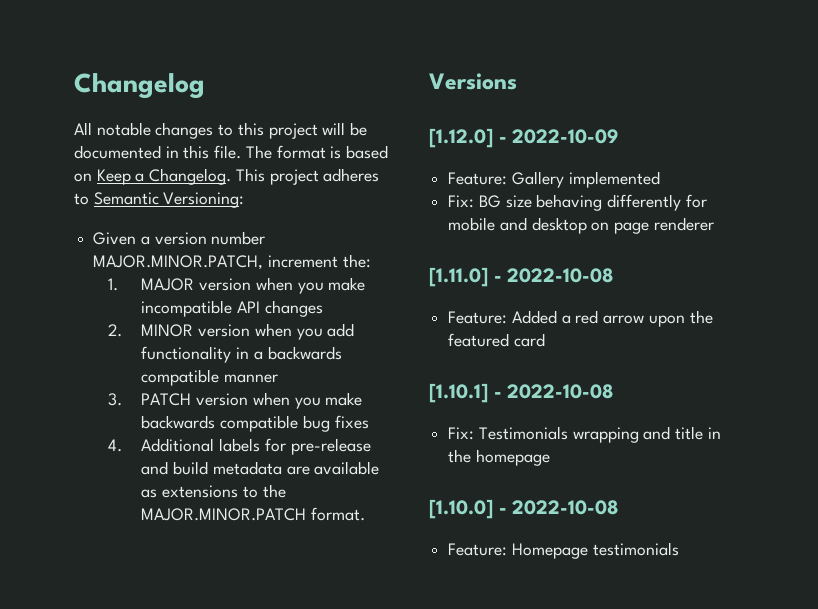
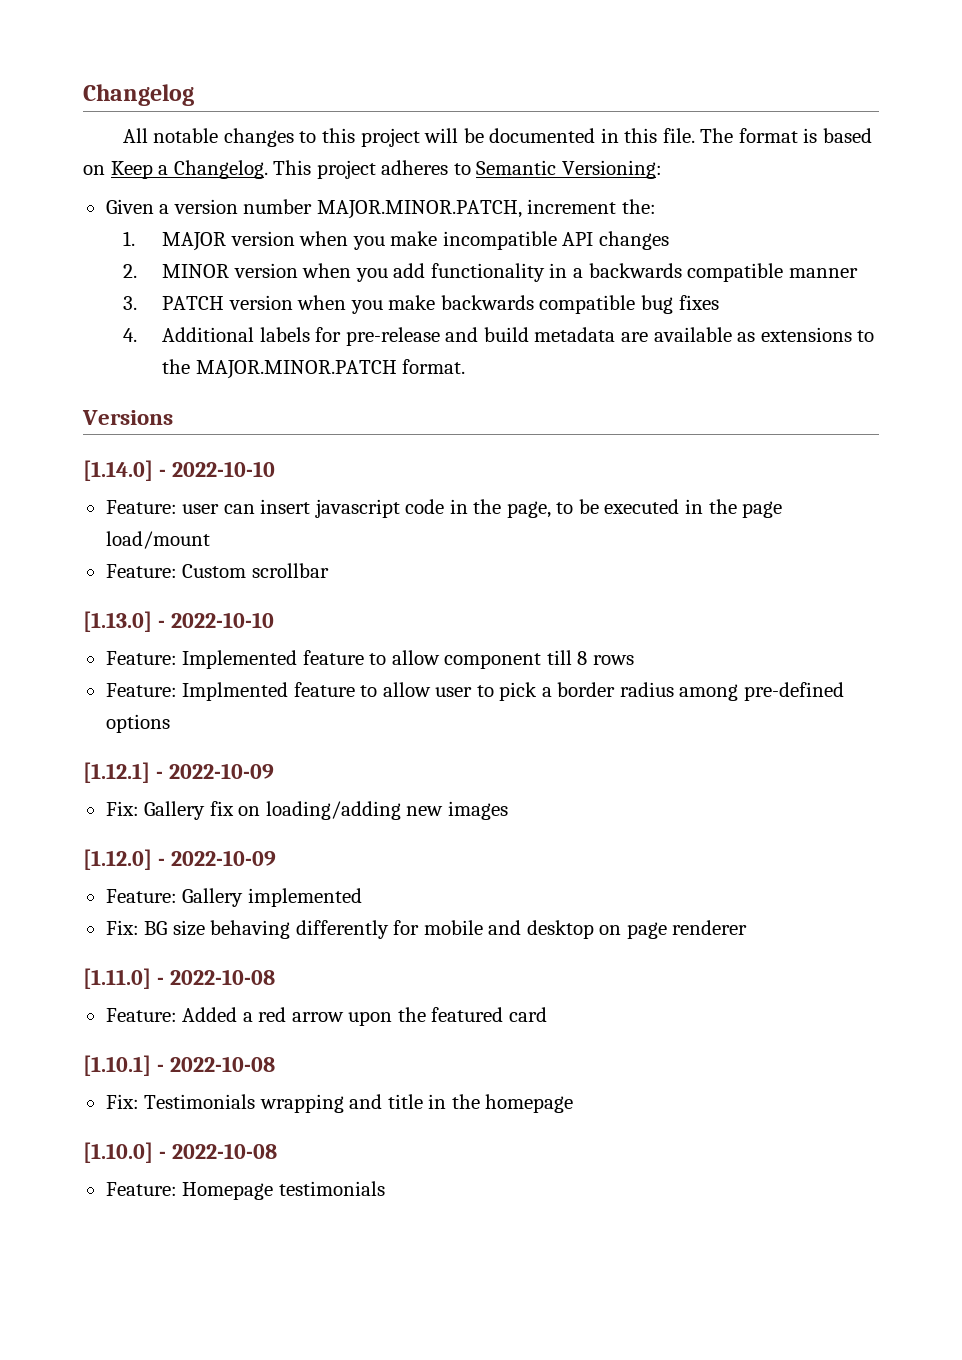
(517, 81) none -> [83,460,275,481] [105,499,783,518] [105,531,210,549] [105,563,329,578] [83,611,274,632] [105,650,634,669] [105,682,844,701] [105,714,170,733] [83,762,274,783] [105,801,508,820] // [1.14.0] - 2022-10-10 // Feature: user can insert javascript code in the page, to be executed in the page load/mount // Feature: Custom scrollbar // [1.13.0] - 2022-10-10 // Feature: Implemented feature to allow component till 8 rows // Feature: Implmented feature to allow user to pick a border radius among pre-defined options // [1.12.1] - 2022-10-09 // Fix: Gallery fix on loading/adding new images

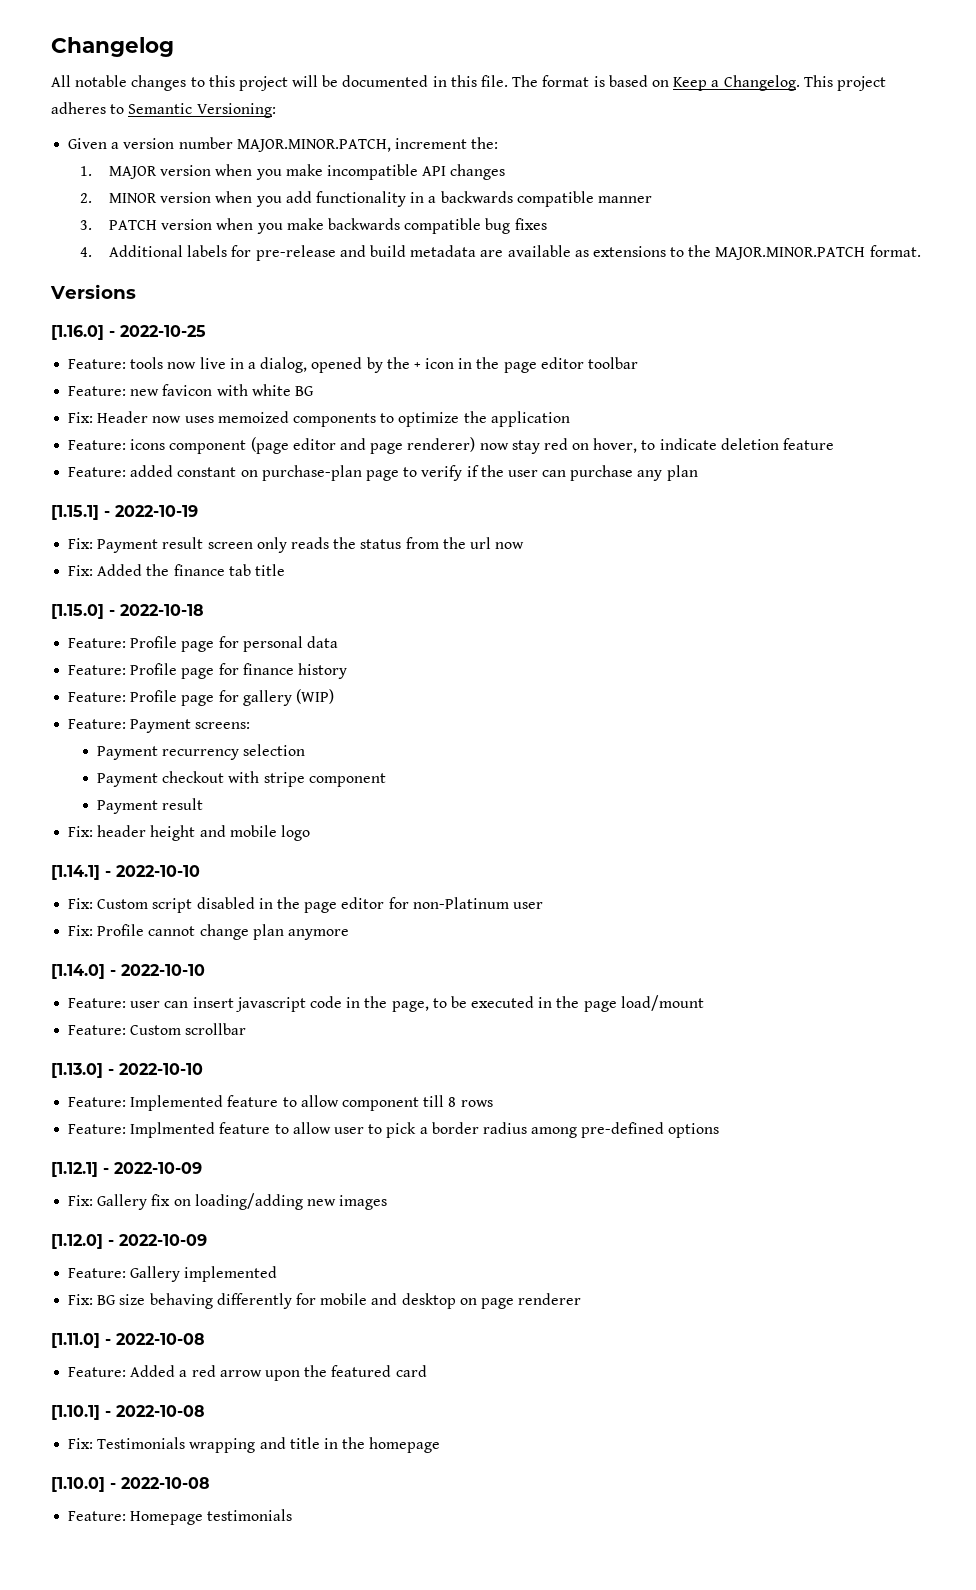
(173, 417) none -> [51,325,206,340] [68,357,639,373] [68,384,314,396] [68,411,570,427] [68,437,835,454] [68,465,698,481] [51,505,198,520] [68,537,525,553] [68,564,285,576] [51,604,204,619] [68,636,338,652] [68,663,347,679] [68,689,334,706] [68,719,251,733] [97,744,306,760] [97,771,386,787] [97,798,204,814] [68,825,310,841] [51,865,200,880] [68,897,543,913] [68,924,349,940] // [1.16.0] - 2022-10-25 // Feature: tools now live in a dialog, opened by the + icon in the page editor toolbar // Feature: new favicon with white BG // Fix: Header now uses memoized components to optimize the application // Feature: icons component (page editor and page renderer) now stay red on hover, to indicate deletion feature // Feature: added constant on purchase-plan page to verify if the user can purchase any plan // [1.15.1] - 2022-10-19 // Fix: Payment result screen only reads the status from the url now // Fix: Added the finance tab title // [1.15.0] - 2022-10-18 // Feature: Profile page for personal data // Feature: Profile page for finance history // Feature: Profile page for gallery (WIP) // Feature: Payment screens: // Payment recurrency selection // Payment checkout with stripe component // Payment result // Fix: header height and mobile logo // [1.14.1] - 2022-10-10 // Fix: Custom script disabled in the page editor for non-Platinum user // Fix: Profile cannot change plan anymore

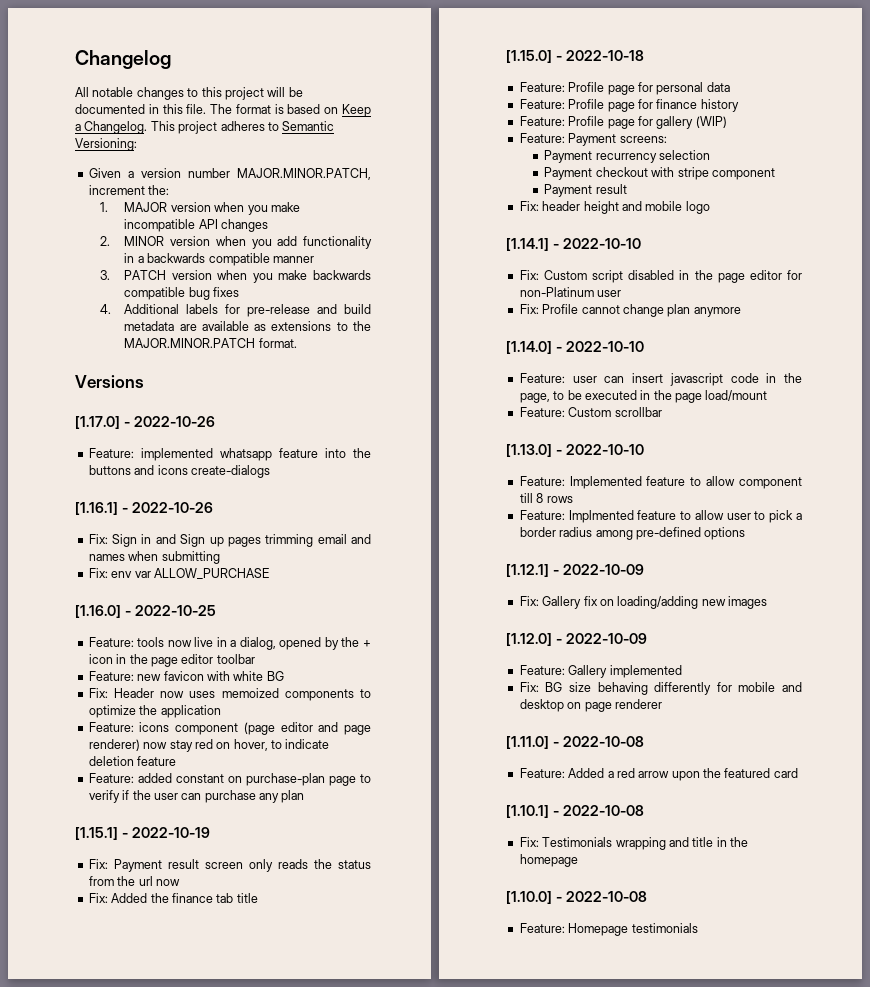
(136, 291) none -> [75,416,215,429] [88,448,372,461] [88,465,270,478] [75,502,213,515] [88,534,371,547] [88,551,220,564] [88,568,269,579] // [1.17.0] - 2022-10-26 // Feature: implemented whatsapp feature into the buttons and icons create-dialogs // [1.16.1] - 2022-10-26 // Fix: Sign in and Sign up pages trimming email and names when submitting // Fix: env var ALLOW_PURCHASE

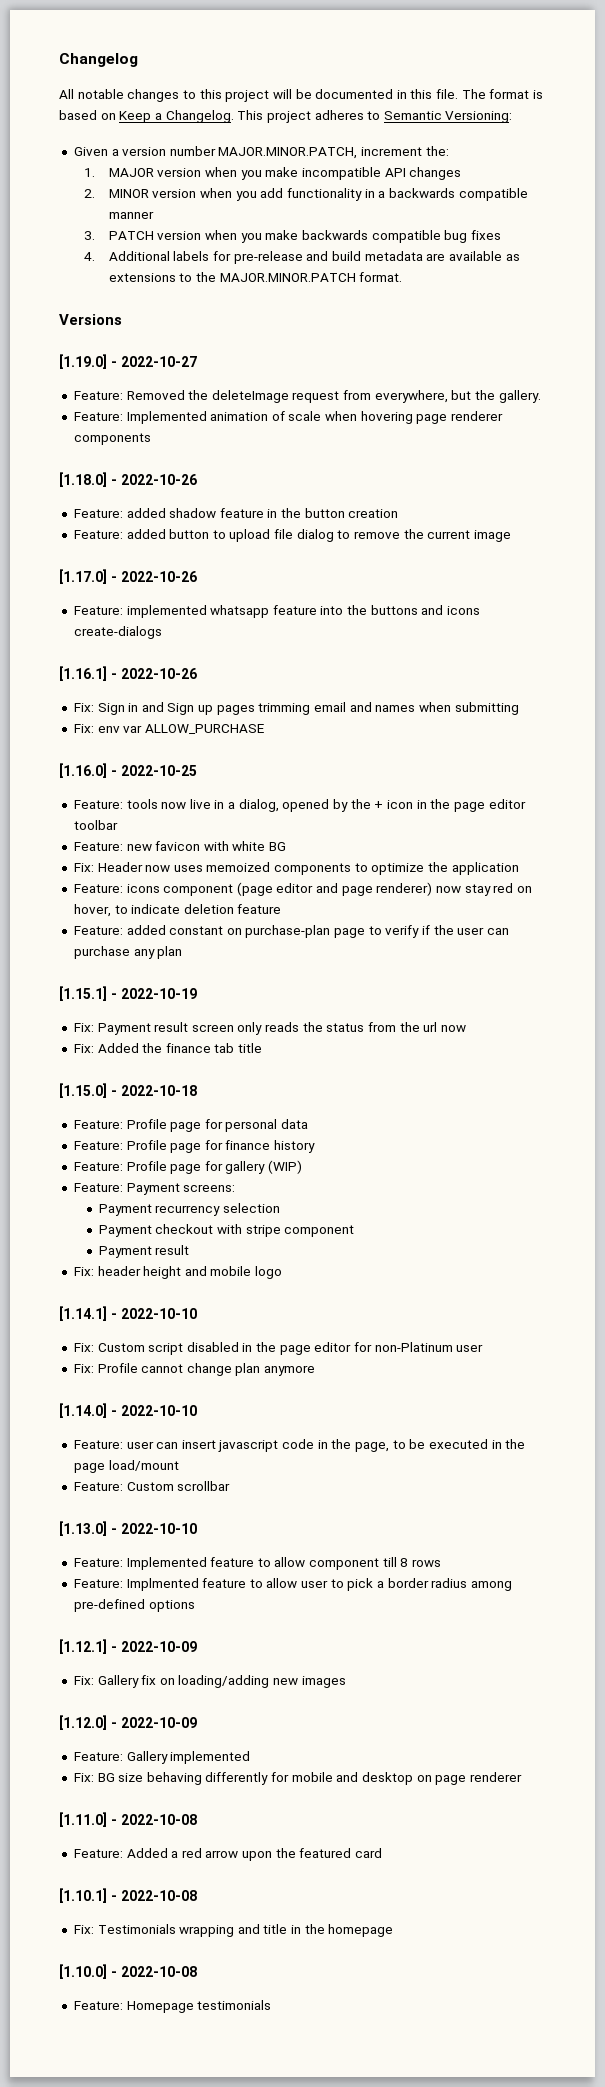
(144, 381) none -> [59,354,197,369] [73,390,541,403] [73,411,504,424] [73,433,151,445] [59,472,197,487] [73,508,399,518] [73,529,511,542] // [1.19.0] - 2022-10-27 // Feature: Removed the deleteImage request from everywhere, but the gallery. // Feature: Implemented animation of scale when hovering page renderer components // [1.18.0] - 2022-10-26 // Feature: added shadow feature in the button creation // Feature: added button to upload file dialog to remove the current image

